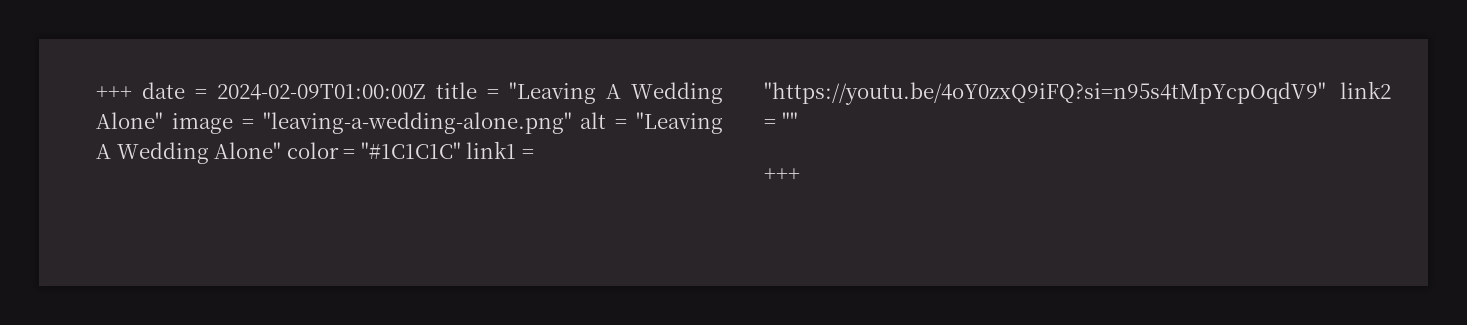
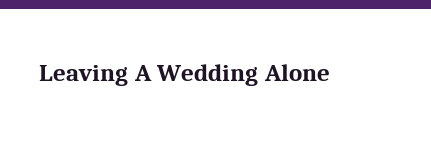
[96,82,723,104] [96,112,723,134] [96,141,534,164] [764,81,1391,105] [764,112,798,129] [764,168,800,181] +++ date = 2024-02-09T01:00:00Z title = "Leaving A Wedding Alone" image = "leaving-a-wedding-alone.png" alt = "Leaving A Wedding Alone" color = "#1C1C1C" link1 = "https://youtu.be/4oY0zxQ9iFQ?si=n95s4tMpYcpOqdV9" link2 = "" // +++ -> [39,64,330,86] Leaving A Wedding Alone

